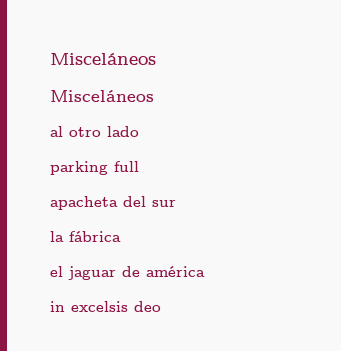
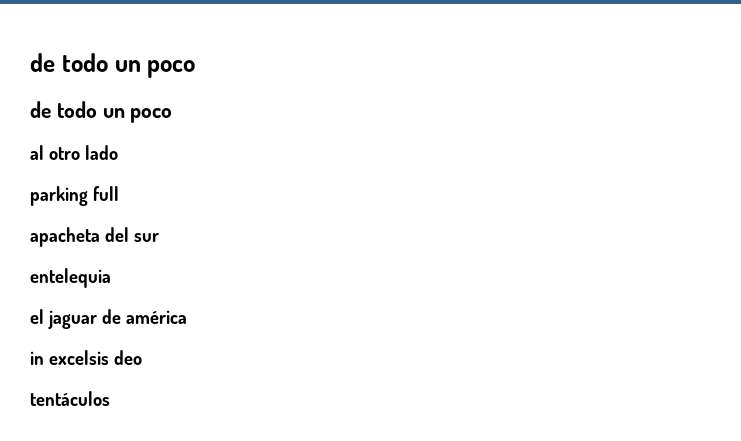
[50,53,156,65] [50,90,154,102] Misceláneos // Misceláneos -> [30,53,196,78] [30,101,173,123] de todo un poco // de todo un poco
[50,231,121,242] la fábrica -> [30,268,111,288] entelequia
(161, 306) none -> [30,391,110,406] // tentáculos

